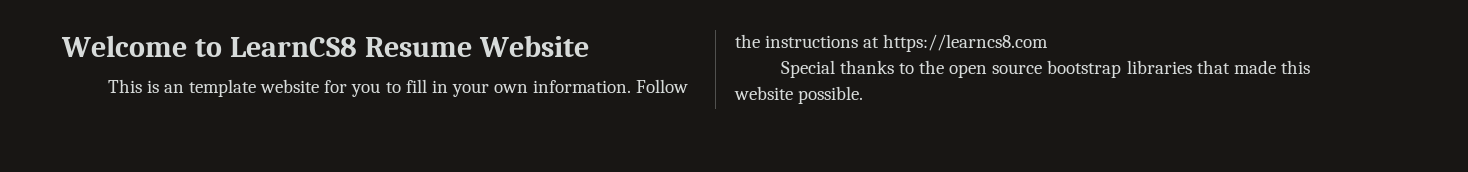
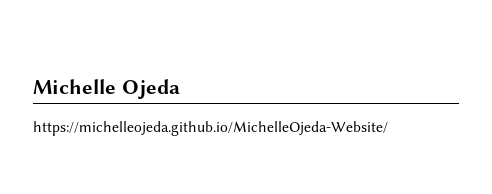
[61,35,589,57] [107,79,689,97] [735,34,1049,52] [780,60,1310,78] [734,86,864,104] Welcome to LearnCS8 Resume Website // This is an template website for you to fill in your own information. Follow the instructions at https://learncs8.com // Special thanks to the open source bootstrap libraries that made this website possible. -> [33,79,180,99] [33,121,388,136] Michelle Ojeda // https://michelleojeda.github.io/MichelleOjeda-Website/

